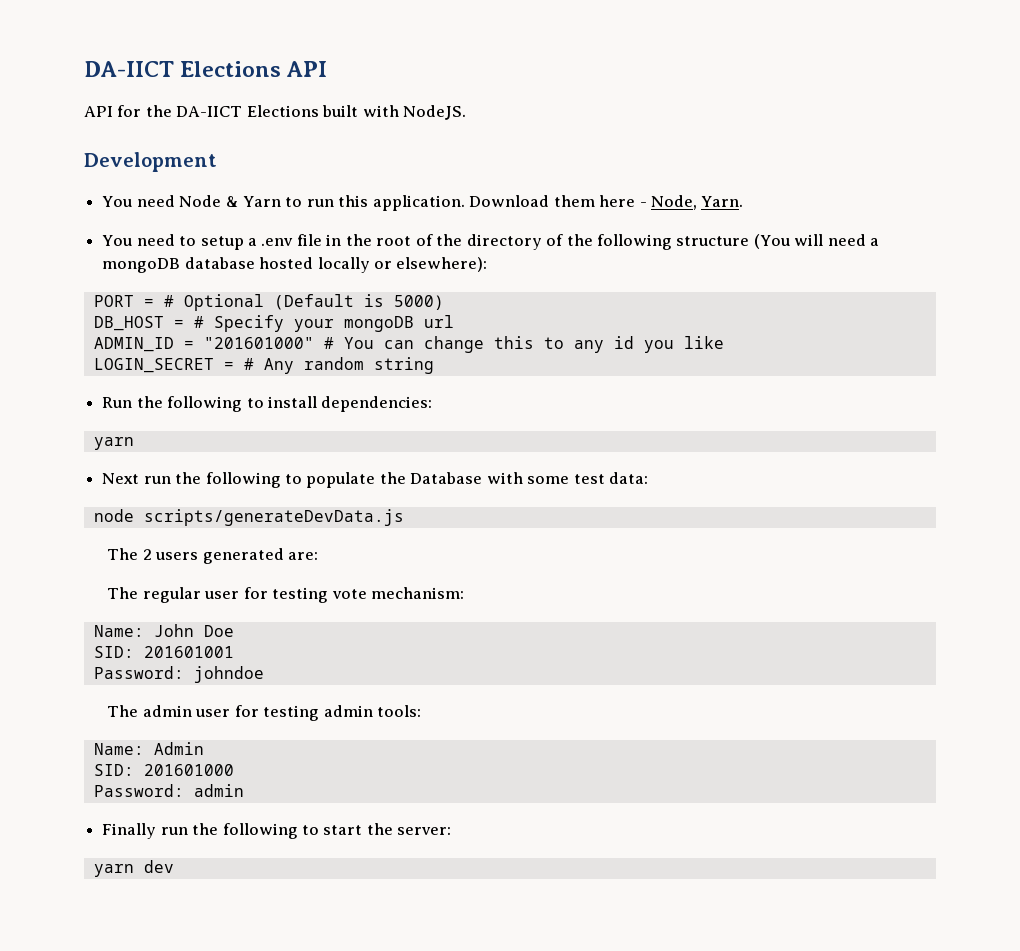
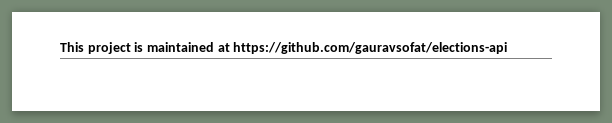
[84,61,328,77] [84,105,467,120] [84,152,217,172] [102,195,744,211] [102,234,880,250] [102,257,488,273] [93,294,444,311] [93,315,454,332] [93,336,724,353] [93,357,434,374] [102,396,433,412] [93,437,134,450] [102,472,649,488] [93,509,404,526] [107,548,319,564] [107,587,465,603] [93,624,234,637] [93,646,234,658] [93,666,264,683] [107,705,422,721] [93,742,204,755] [93,764,234,776] [93,784,244,797] [102,823,452,839] [93,860,174,877] DA-IICT Elections API // API for the DA-IICT Elections built with NodeJS. // Development // You need Node & Yarn to run this application. Download them here - Node, Yarn. // You need to setup a .env file in the root of the directory of the following structure (You will need a mongoDB database hosted locally or elsewhere): // PORT = # Optional (Default is 5000) // DB_HOST = # Specify your mongoDB url // ADMIN_ID = "201601000" # You can change this to any id you like // LOGIN_SECRET = # Any random string // Run the following to install dependencies: // yarn // Next run the following to populate the Database with some test data: // node scripts/generateDevData.js // The 2 users generated are: // The regular user for testing vote mechanism: // Name: John Doe // SID: 201601001 // Password: johndoe // The admin user for testing admin tools: // Name: Admin // SID: 201601000 // Password: admin // Finally run the following to start the server: // yarn dev -> [60,42,508,54] This project is maintained at https://github.com/gauravsofat/elections-api

